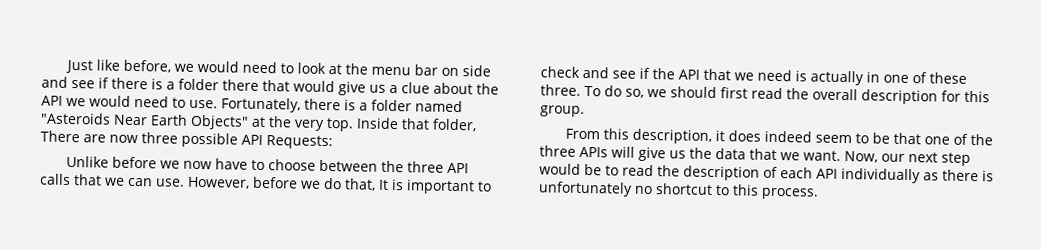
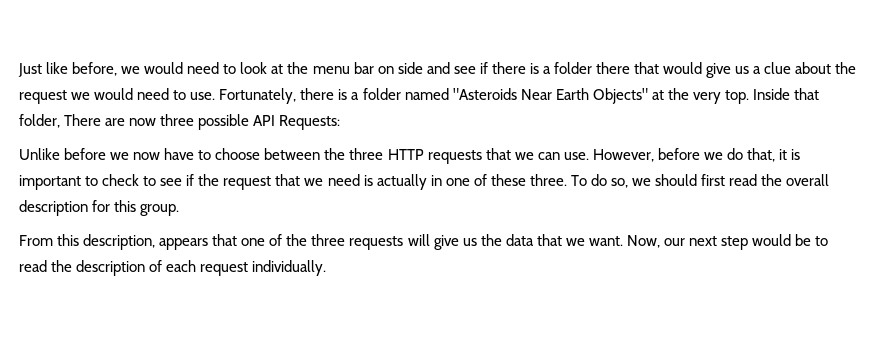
[41,95,63,106] API -> [19,90,67,104] request
[446,162,469,174] [40,173,71,186] API calls -> [387,149,482,164] HTTP requests
[378,179,389,190] It -> [779,149,788,160] it
[582,66,609,79] and -> [143,176,157,186] to
[678,69,700,80] API -> [223,176,272,190] request
[714,130,890,144] it does indeed seem to be -> [159,238,209,250] appears
[579,146,608,158] APIs -> [349,236,404,250] requests
[816,167,994,184] [538,181,819,200] API individually as there is unfortunately no shortcut to this process. -> [200,260,327,276] request individually.

